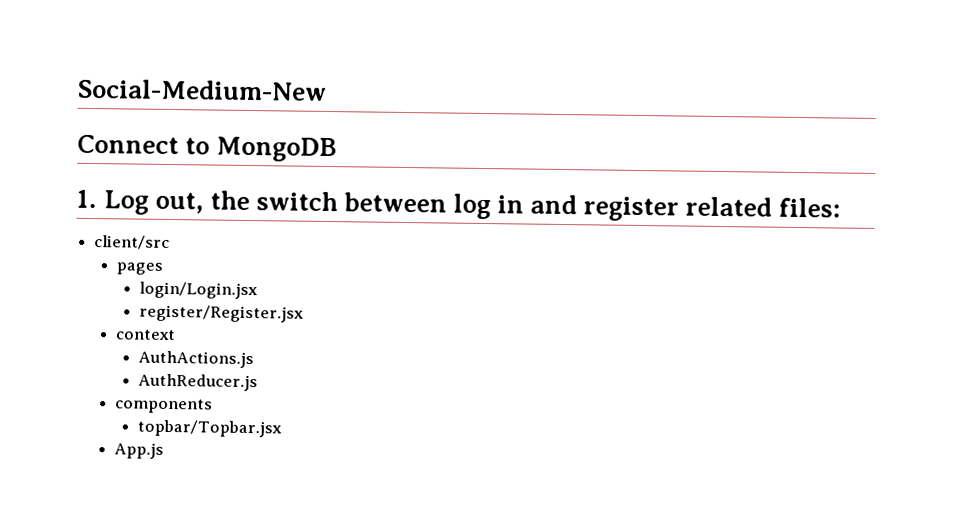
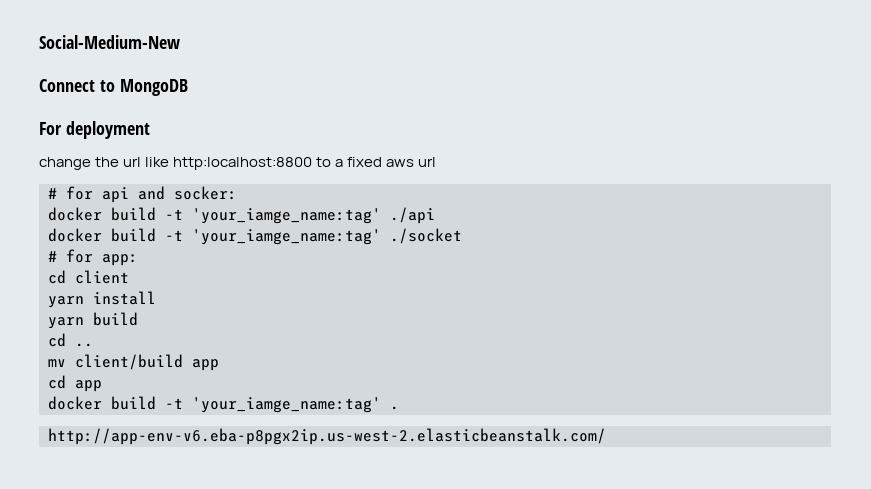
[76,189,842,222] [94,235,171,250] [115,262,163,275] [138,281,258,300] [138,304,304,323] [114,329,176,341] [137,350,254,369] [137,373,258,392] [114,398,213,414] [136,419,282,438] [113,442,164,459] 1. Log out, the switch between log in and register related files: // client/src // pages // login/Login.jsx // register/Register.jsx // context // AuthActions.js // AuthReducer.js // components // topbar/Topbar.jsx // App.js -> [39,121,150,139] [39,157,437,170] [48,186,237,203] [48,207,435,224] [48,228,462,245] [48,249,138,266] [48,270,129,284] [48,291,156,308] [48,312,138,329] [48,333,93,347] [48,354,219,371] [48,375,102,392] [48,396,399,413] [48,428,606,445] For deployment // change the url like http:localhost:8800 to a fixed aws url // # for api and socker: // docker build -t 'your_iamge_name:tag' ./api // docker build -t 'your_iamge_name:tag' ./socket // # for app: // cd client // yarn install // yarn build // cd .. // mv client/build app // cd app // docker build -t 'your_iamge_name:tag' . // http://app-env-v6.eba-p8pgx2ip.us-west-2.elasticbeanstalk.com/

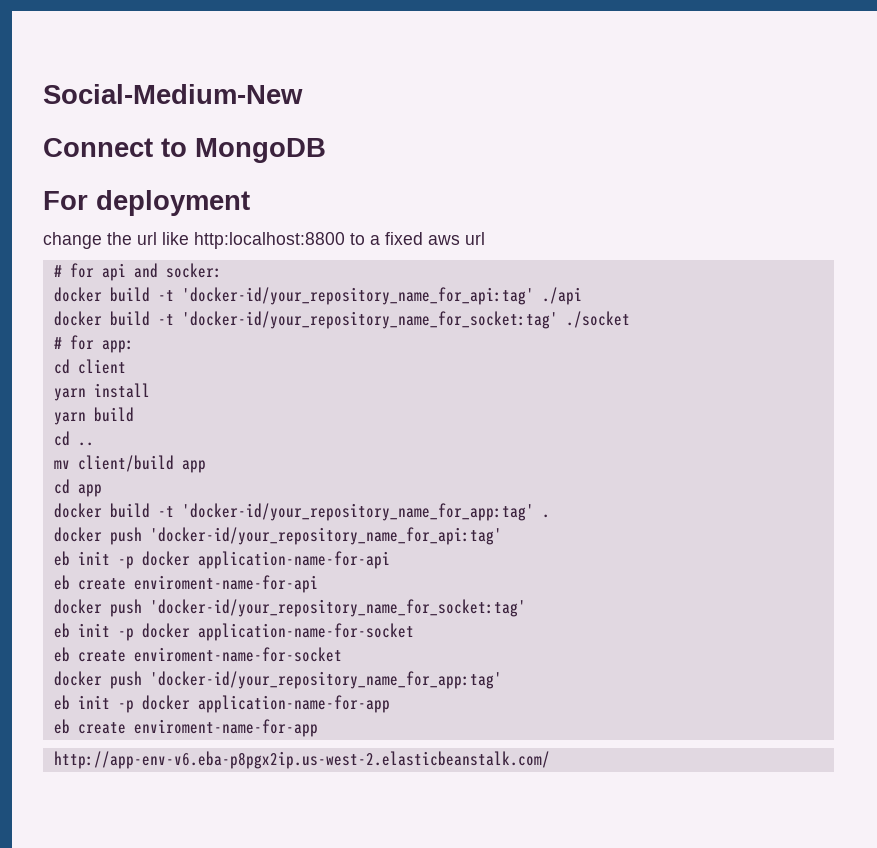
[192,208,381,224] 'your_iamge_name:tag' -> [181,287,534,305] 'docker-id/your_repository_name_for_api:tag'
[192,229,381,245] 'your_iamge_name:tag' -> [181,311,558,329] 'docker-id/your_repository_name_for_socket:tag'
[192,397,381,413] 'your_iamge_name:tag' -> [181,503,534,521] 'docker-id/your_repository_name_for_app:tag'
(399, 408) none -> [53,527,502,545] [53,551,390,569] [53,575,318,593] [53,599,526,617] [53,623,414,641] [53,647,342,662] [53,671,502,689] [53,695,390,713] [53,719,318,737] // docker push 'docker-id/your_repository_name_for_api:tag' // eb init -p docker application-name-for-api // eb create enviroment-name-for-api // docker push 'docker-id/your_repository_name_for_socket:tag' // eb init -p docker application-name-for-socket // eb create enviroment-name-for-socket // docker push 'docker-id/your_repository_name_for_app:tag' // eb init -p docker application-name-for-app // eb create enviroment-name-for-app

